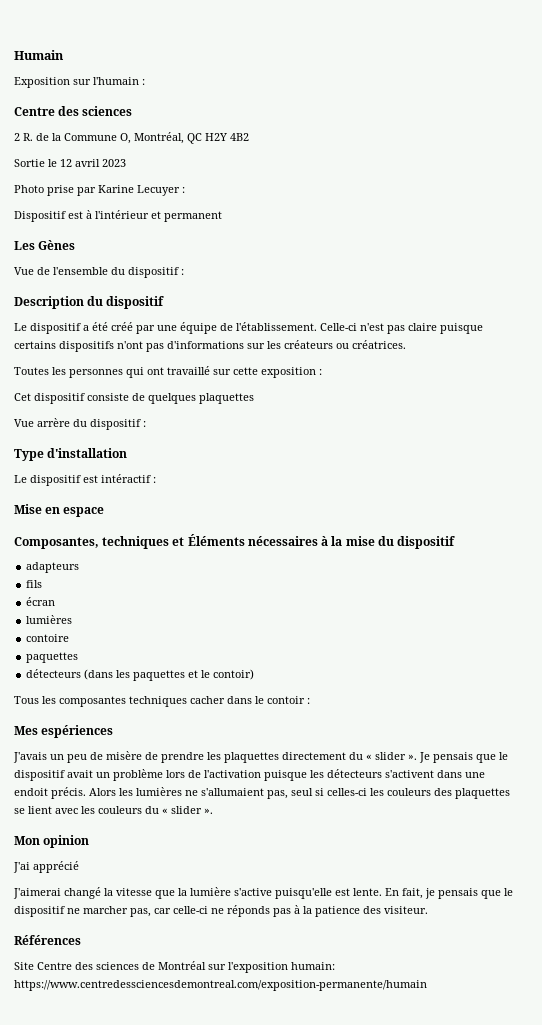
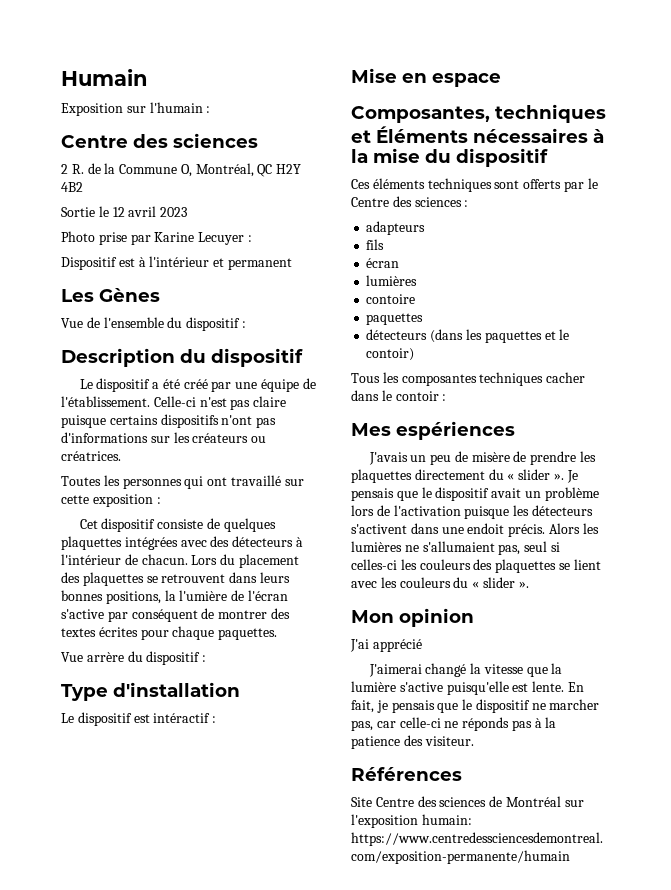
(254, 398) none -> [124,536,303,550] [61,554,299,568] [61,572,290,586] [61,590,288,604] [61,608,290,622] [61,626,278,640] intégrées avec des détecteurs à l'intérieur de chacun. Lors du placement des plaquettes se retrouvent dans leurs bonnes positions, la l'umière de l'écran s'active par conséquent de montrer des textes écrites pour chaque paquettes.
(456, 542) none -> [351,178,598,192] [351,196,469,207] // Ces éléments techniques sont offerts par le Centre des sciences :

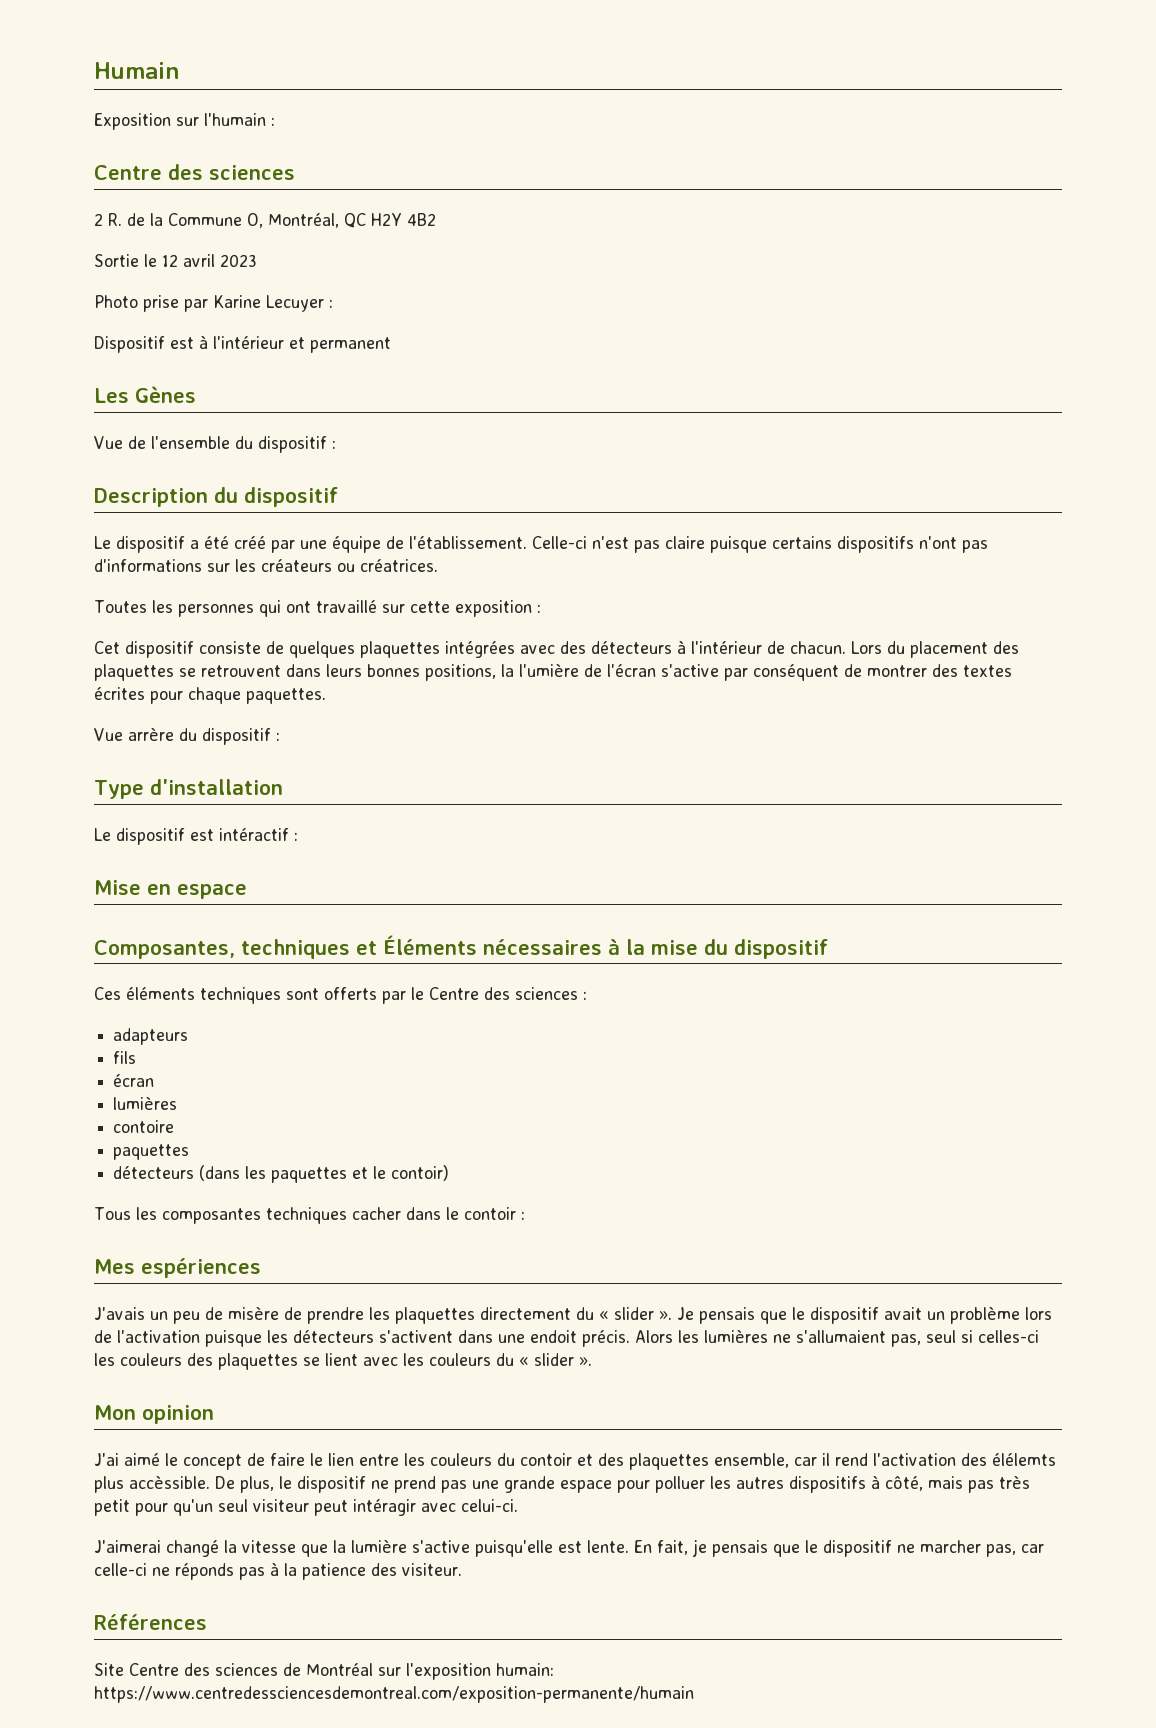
[372,639,422,652] apprécié -> [124,1453,1056,1470] [94,1475,1030,1493] [94,1499,518,1516] aimé le concept de faire le lien entre les couleurs du contoir et des plaquettes ensemble, car il rend l'activation des élélemts plus accèssible. De plus, le dispositif ne prend pas une grande espace pour polluer les autres dispositifs à côté, mais pas très petit pour qu'un seul visiteur peut intéragir avec celui-ci.

